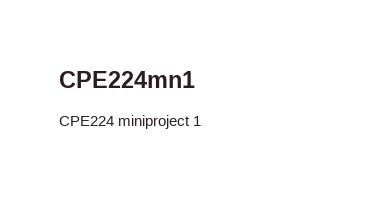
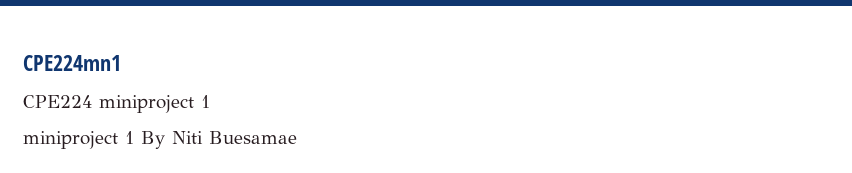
(202, 121) none -> [23,131,297,149] // miniproject 1 By Niti Buesamae

